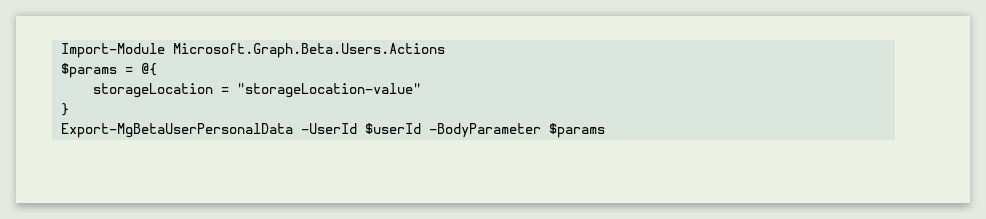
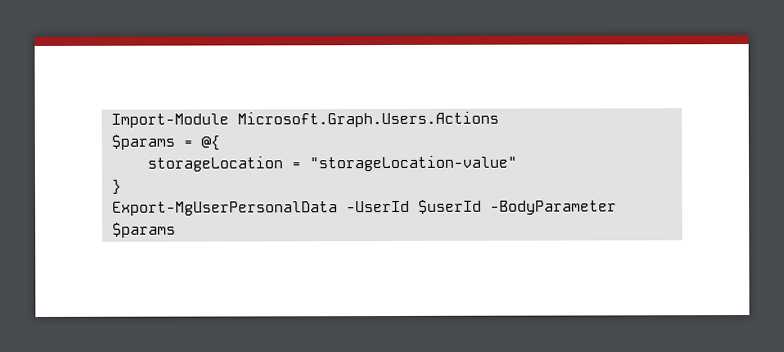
[173,43,445,58] Microsoft.Graph.Beta.Users.Actions -> [236,111,499,128] Microsoft.Graph.Users.Actions
[61,123,293,138] Export-MgBetaUserPersonalData -> [111,201,338,216] Export-MgUserPersonalData

